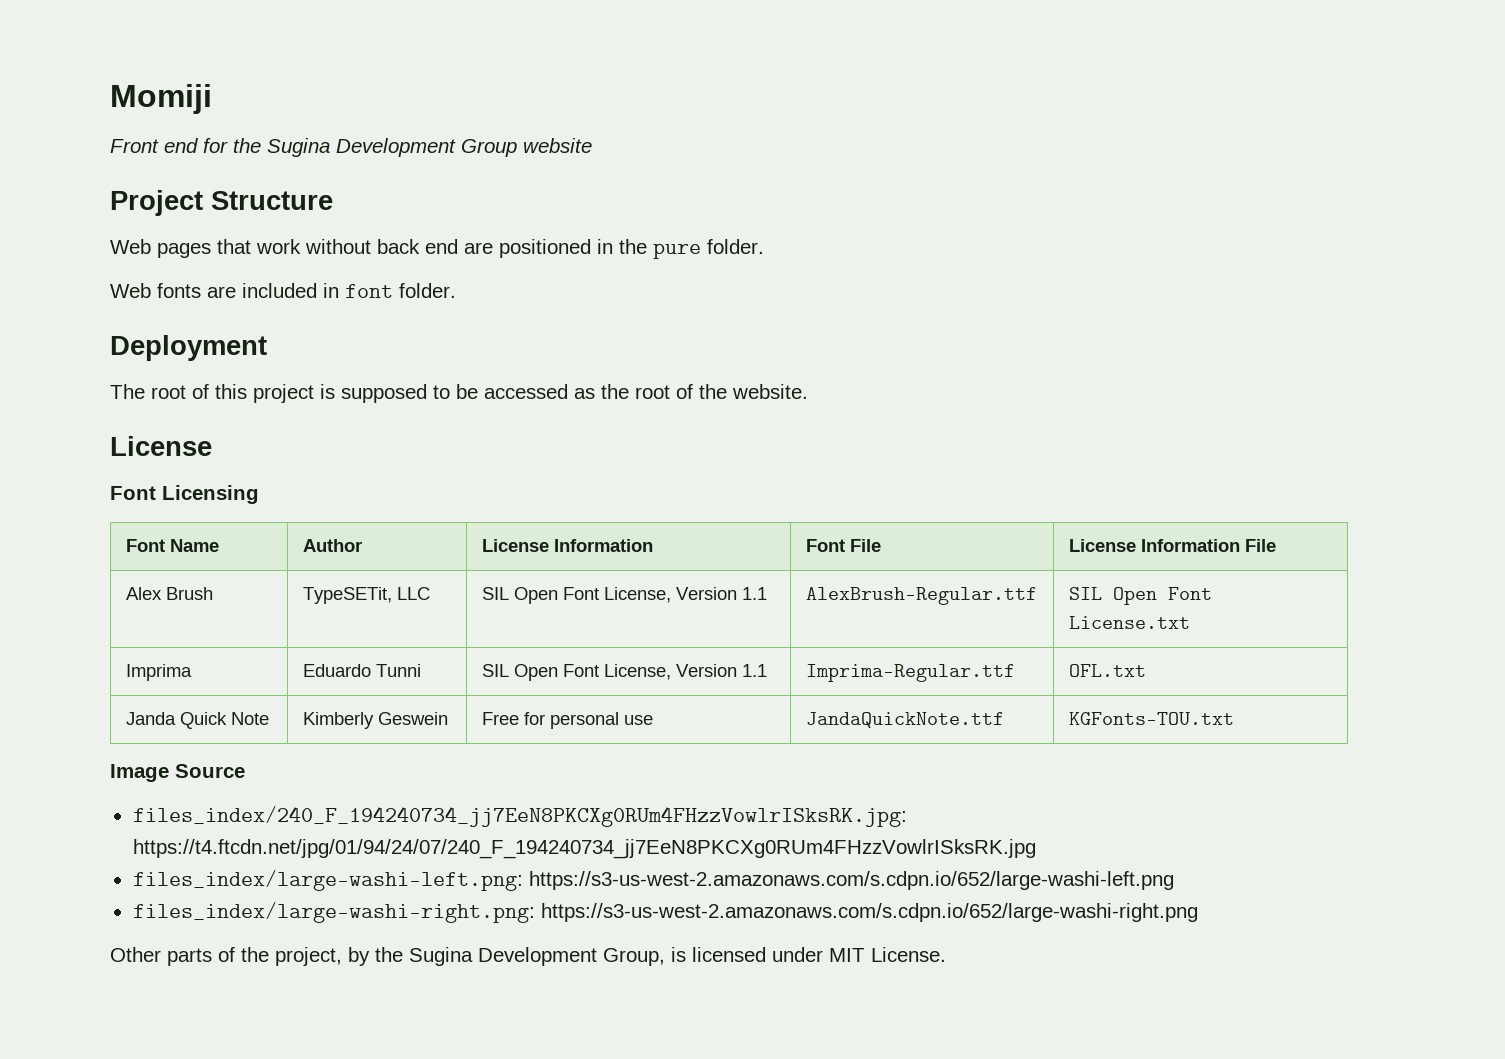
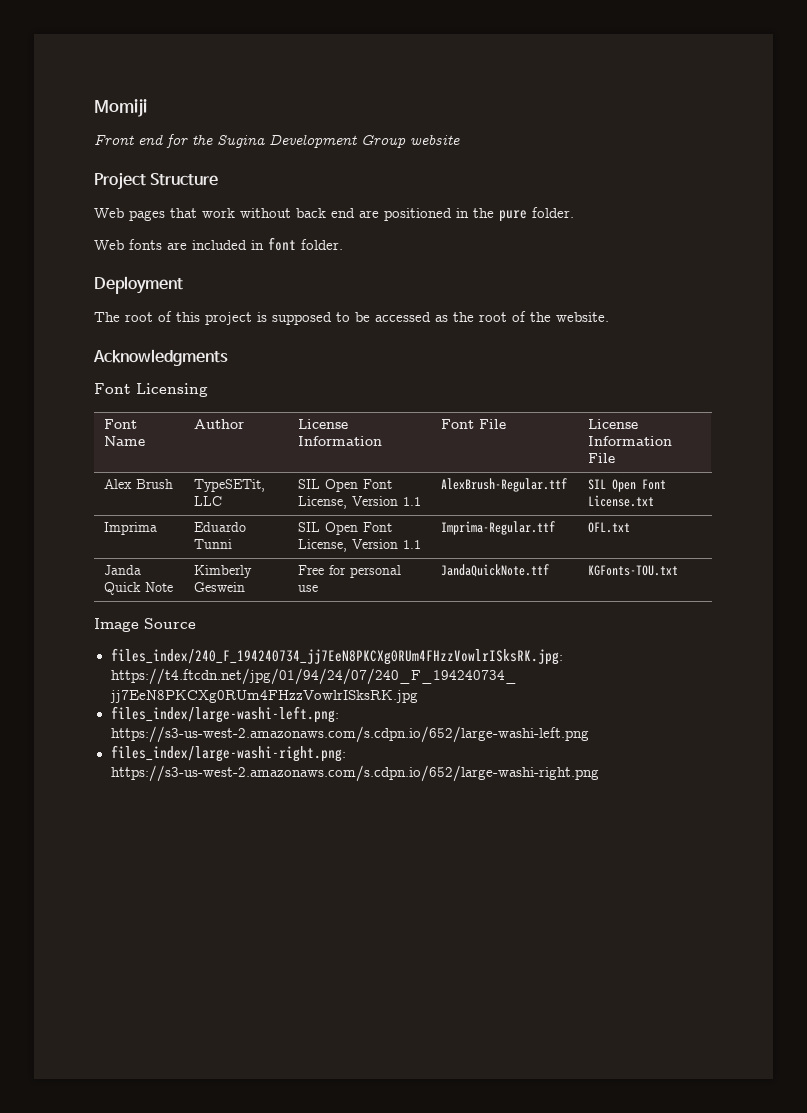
[110,436,212,456] License -> [93,349,228,366] Acknowledgments
[110,947,946,966] // Other parts of the project, by the Sugina Development Group, is licensed under MIT License. -> (599, 773) none

